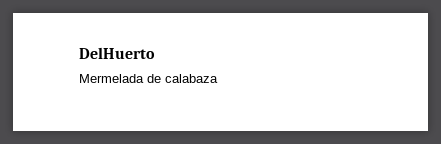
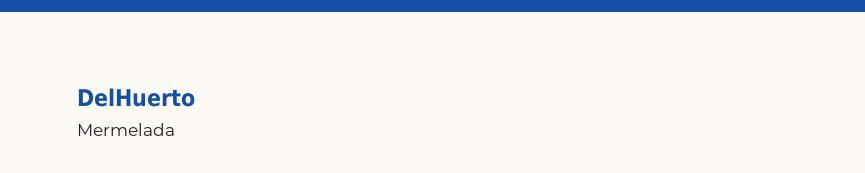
[147,74,218,83] de calabaza -> (175, 129) none

